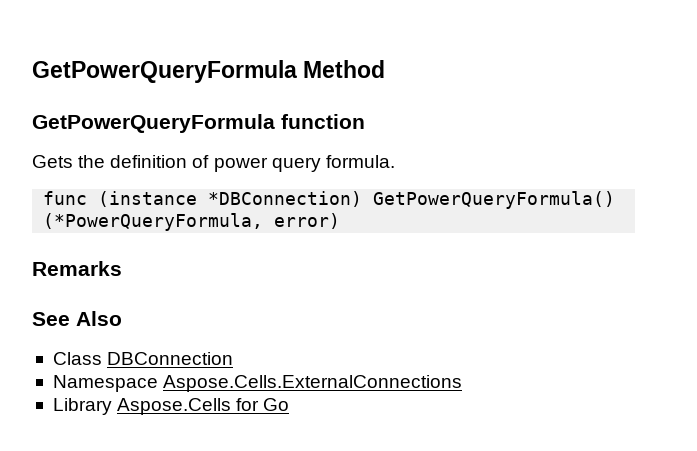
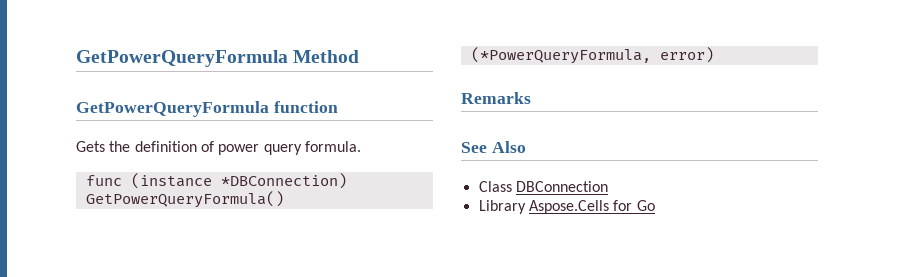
[52,375,463,392] // Namespace Aspose.Cells.ExternalConnections -> (608, 186) none

